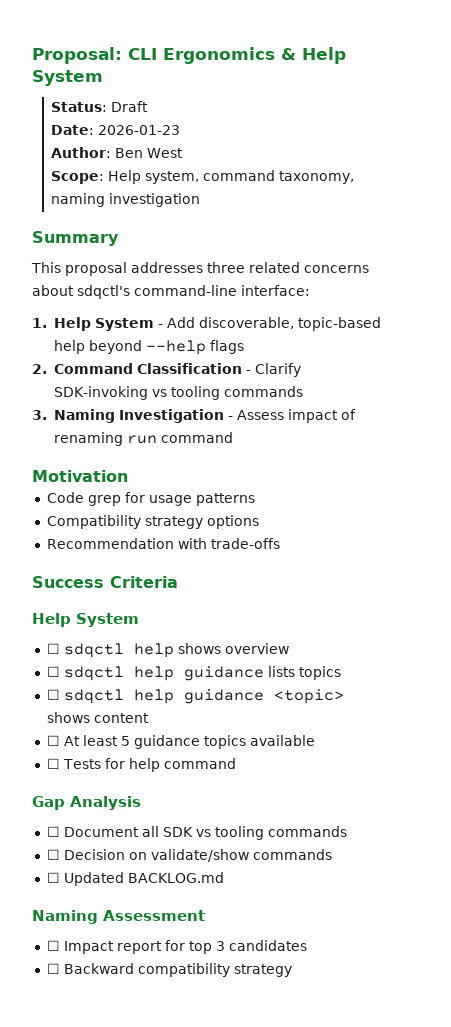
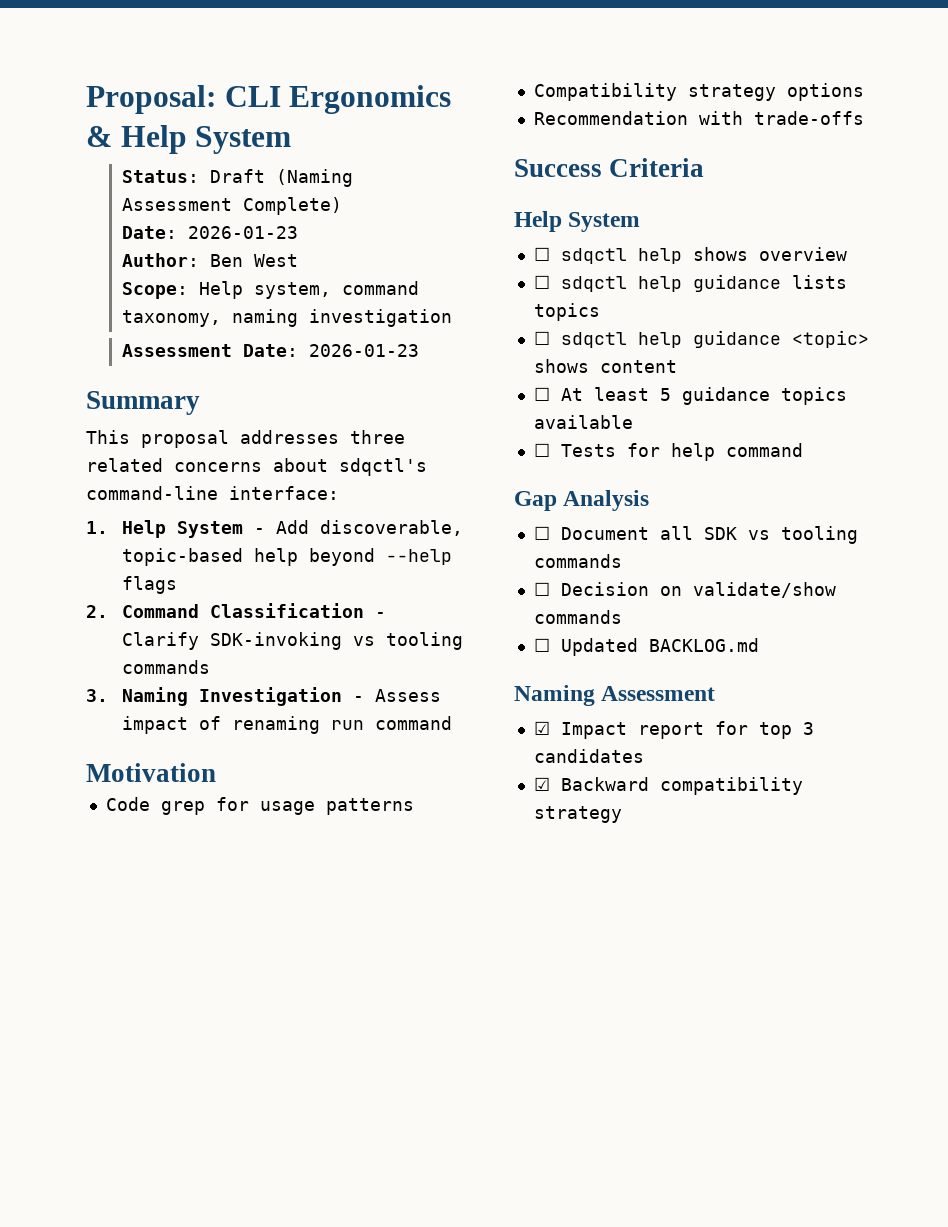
(149, 106) none -> [275,169,353,187] [121,197,342,215] (Naming Assessment Complete)
(201, 200) none -> [121,344,419,357] // Assessment Date: 2026-01-23
[46,940,60,951] ☐ -> [533,721,550,735] ☑
[46,963,60,974] ☐ -> [533,777,550,791] ☑

